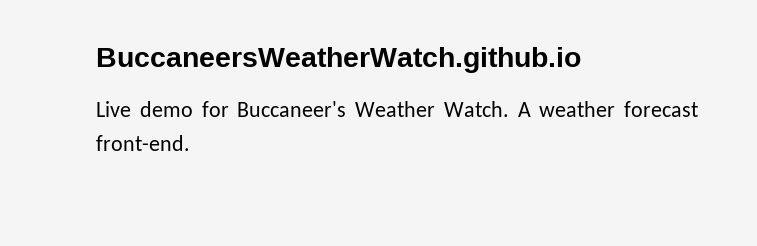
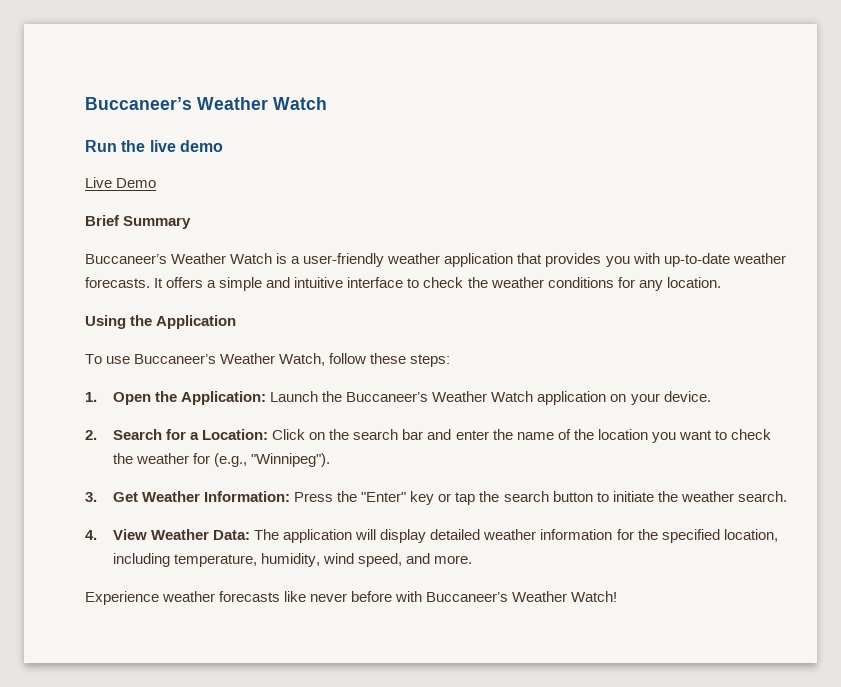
[96,47,581,73] [96,101,698,117] [96,135,190,151] BuccaneersWeatherWatch.github.io // Live demo for Buccaneer's Weather Watch. A weather forecast front-end. -> [85,97,327,110] [85,140,223,152] [85,177,157,188] [85,215,192,229] [85,253,786,267] [85,277,721,291] [85,315,237,329] [85,353,451,367] [85,391,711,405] [85,429,771,443] [113,453,331,467] [85,491,787,505] [85,529,778,543] [113,553,473,567] [85,591,618,605] Buccaneer’s Weather Watch // Run the live demo // Live Demo // Brief Summary // Buccaneer’s Weather Watch is a user-friendly weather application that provides you with up-to-date weather forecasts. It offers a simple and intuitive interface to check the weather conditions for any location. // Using the Application // To use Buccaneer’s Weather Watch, follow these steps: // 1. Open the Application: Launch the Buccaneer’s Weather Watch application on your device. // 2. Search for a Location: Click on the search bar and enter the name of the location you want to check the weather for (e.g., "Winnipeg"). // 3. Get Weather Information: Press the "Enter" key or tap the search button to initiate the weather search. // 4. View Weather Data: The application will display detailed weather information for the specified location, including temperature, humidity, wind speed, and more. // Experience weather forecasts like never before with Buccaneer’s Weather Watch!

